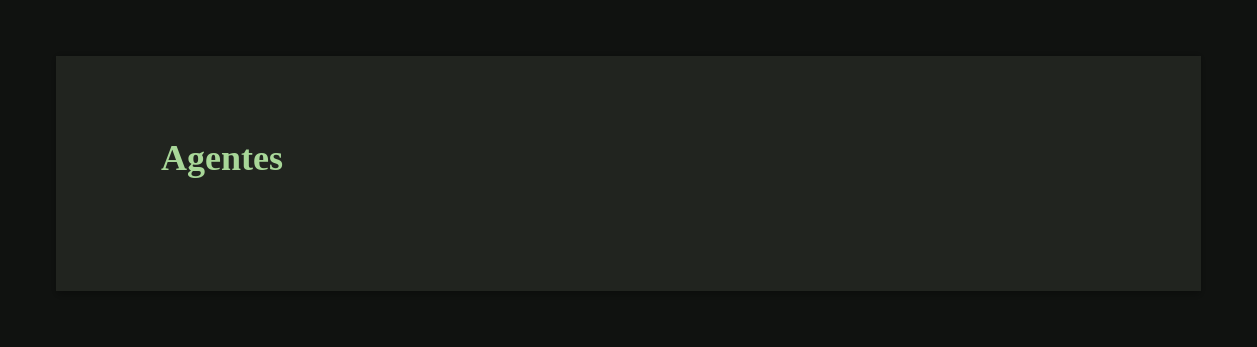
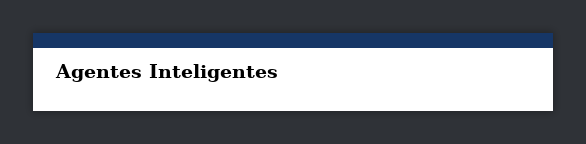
(283, 162) none -> [149,64,278,82] Inteligentes

